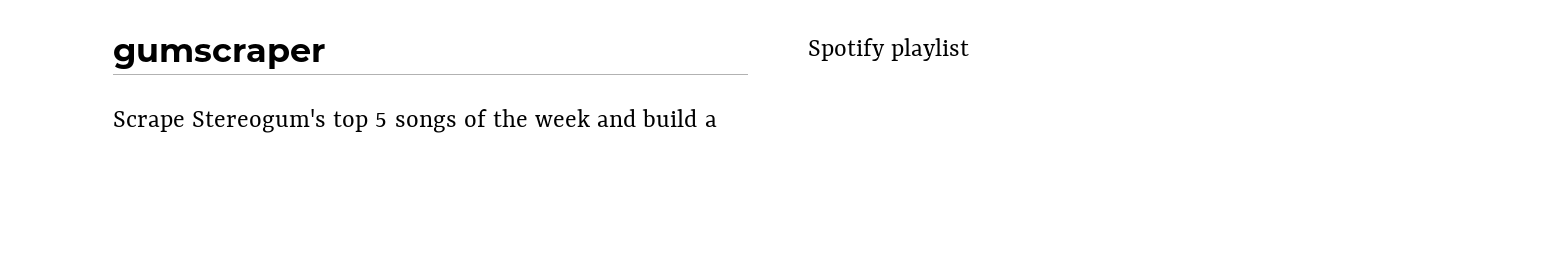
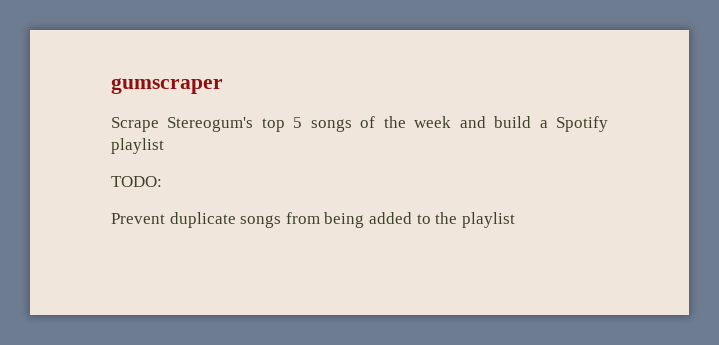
(970, 49) none -> [111,176,162,187] [111,212,515,228] // TODO: // Prevent duplicate songs from being added to the playlist

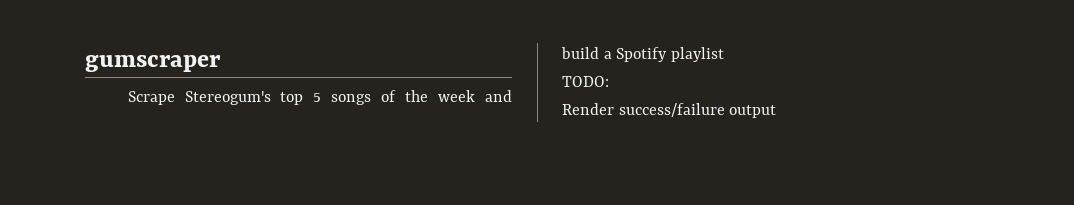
[111,212,515,228] Prevent duplicate songs from being added to the playlist -> [562,103,777,118] Render success/failure output

